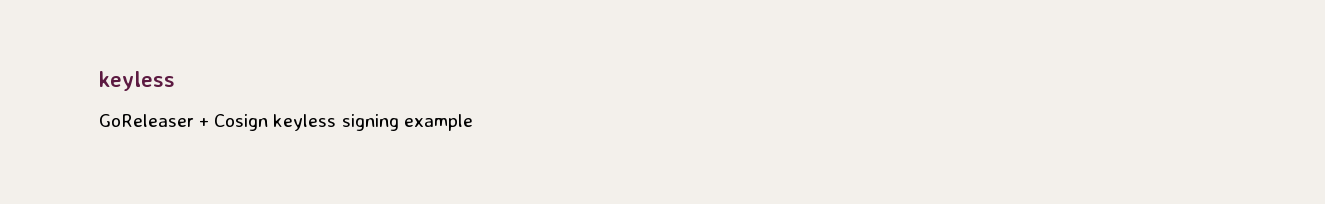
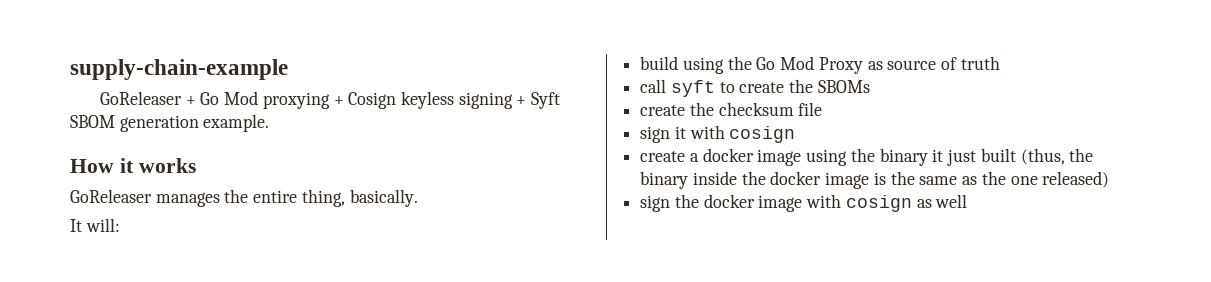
[99,71,175,91] keyless -> [70,59,288,80] supply-chain-example
[214,114,473,131] Cosign keyless signing example -> [200,91,561,109] [70,114,270,132] [70,158,196,173] [70,189,418,207] [70,218,120,232] [640,56,1000,74] [640,79,870,97] [640,102,823,116] [640,125,796,143] [640,148,1094,166] [640,171,1110,189] [640,194,968,212] Go Mod proxying + Cosign keyless signing + Syft SBOM generation example. // How it works // GoReleaser manages the entire thing, basically. // It will: // build using the Go Mod Proxy as source of truth // call syft to create the SBOMs // create the checksum file // sign it with cosign // create a docker image using the binary it just built (thus, the binary inside the docker image is the same as the one released) // sign the docker image with cosign as well

